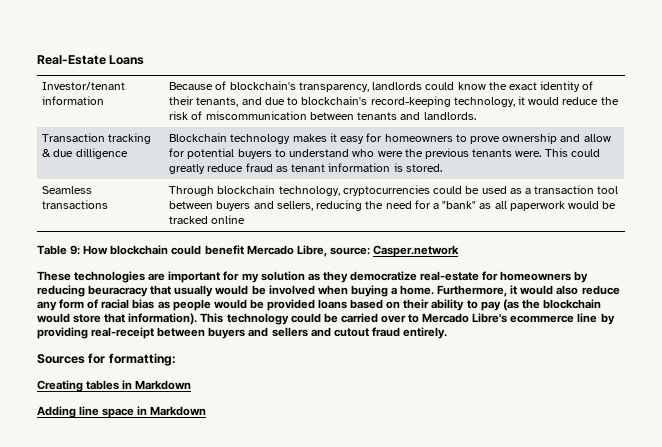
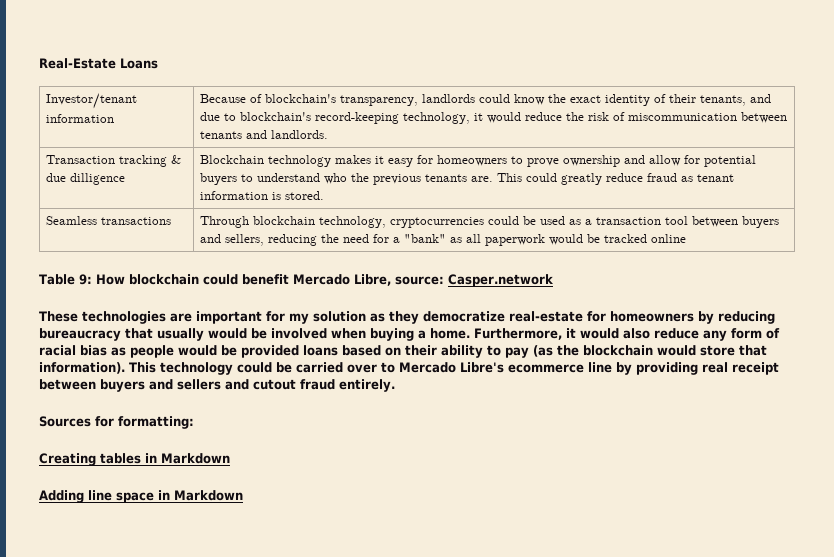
[377,151,403,157] were -> (348, 178) none
[515,151,542,157] were. -> [471,176,494,182] are.
[88,285,149,297] beuracracy -> [39,328,121,341] bureaucracy
[91,327,155,339] real-receipt -> [702,362,779,375] real receipt

